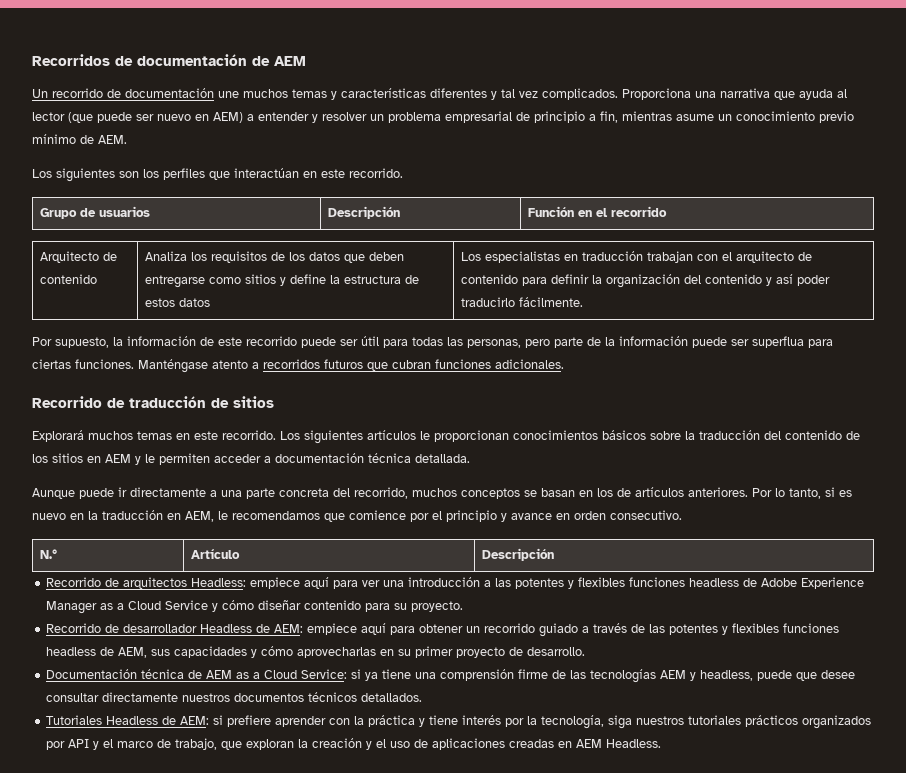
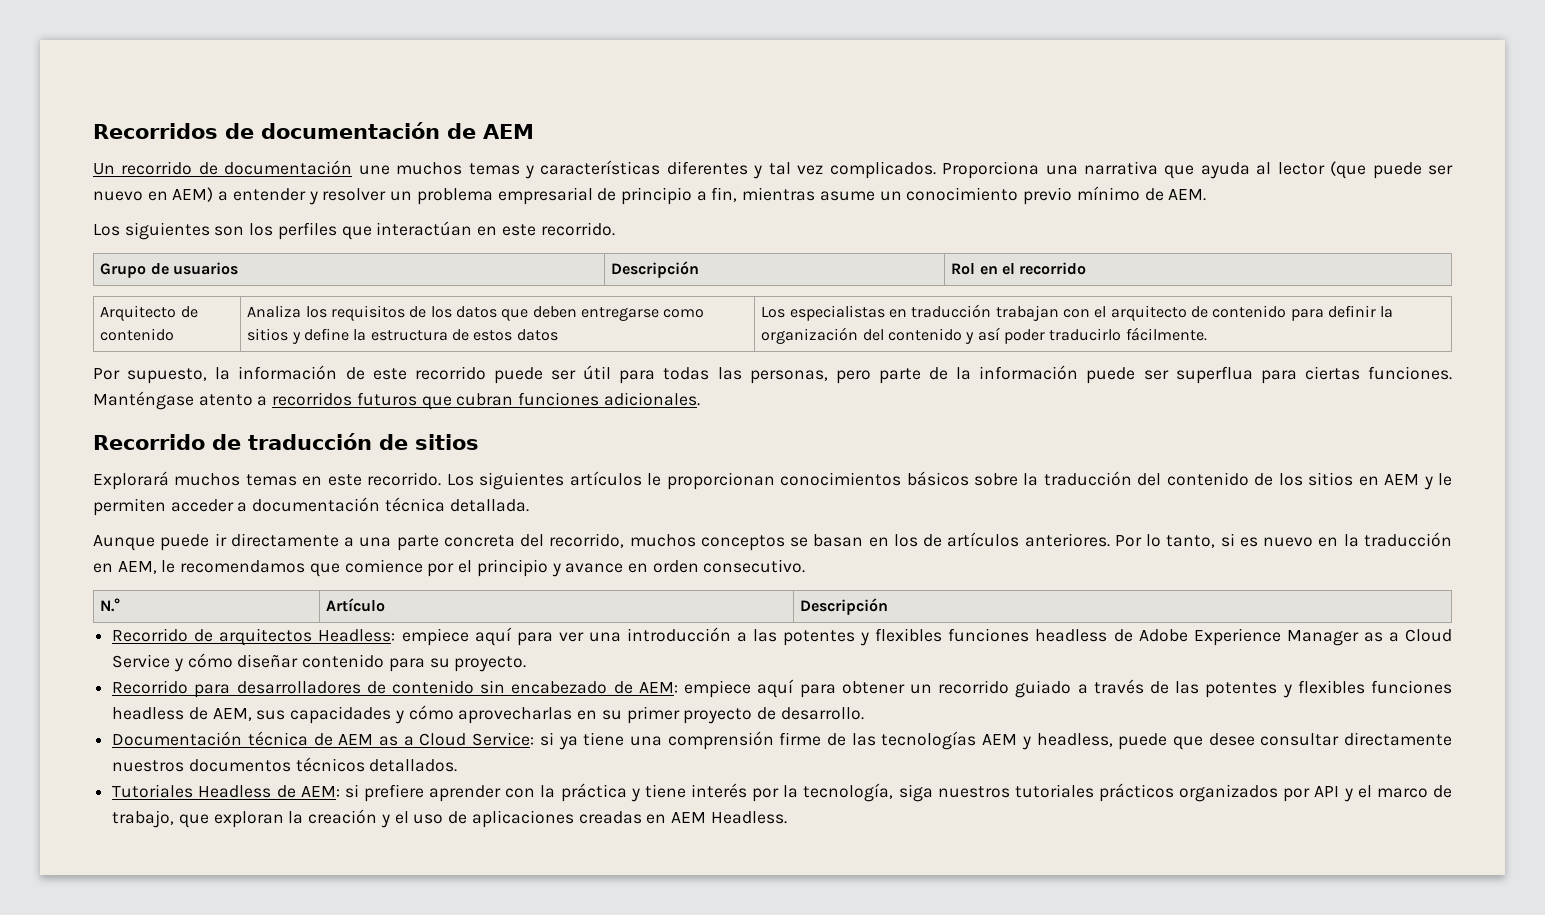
[527,206,574,217] Función -> [951,263,976,275] Rol
[105,624,253,633] de desarrollador Headless -> [194,680,608,698] para desarrolladores de contenido sin encabezado

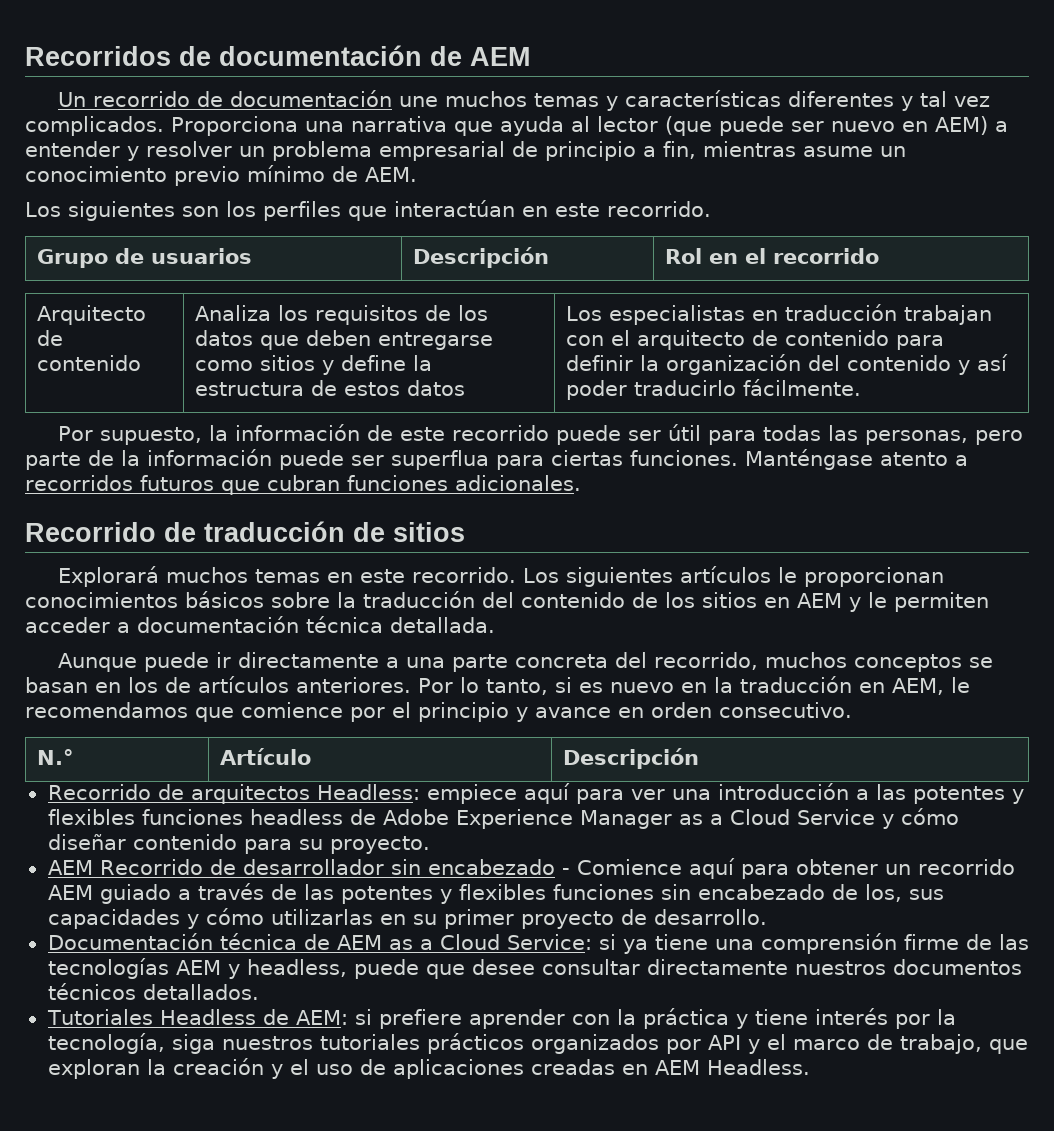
[112,680,752,698] Recorrido para desarrolladores de contenido sin encabezado de AEM: empiece -> [47,859,682,875] AEM Recorrido de desarrollador sin encabezado - Comience
(1010, 687) none -> [47,885,93,900] AEM
[112,707,252,721] headless de AEM, -> [660,884,902,902] sin encabezado de los,
[458,707,573,724] aprovecharlas -> [270,909,373,925] utilizarlas

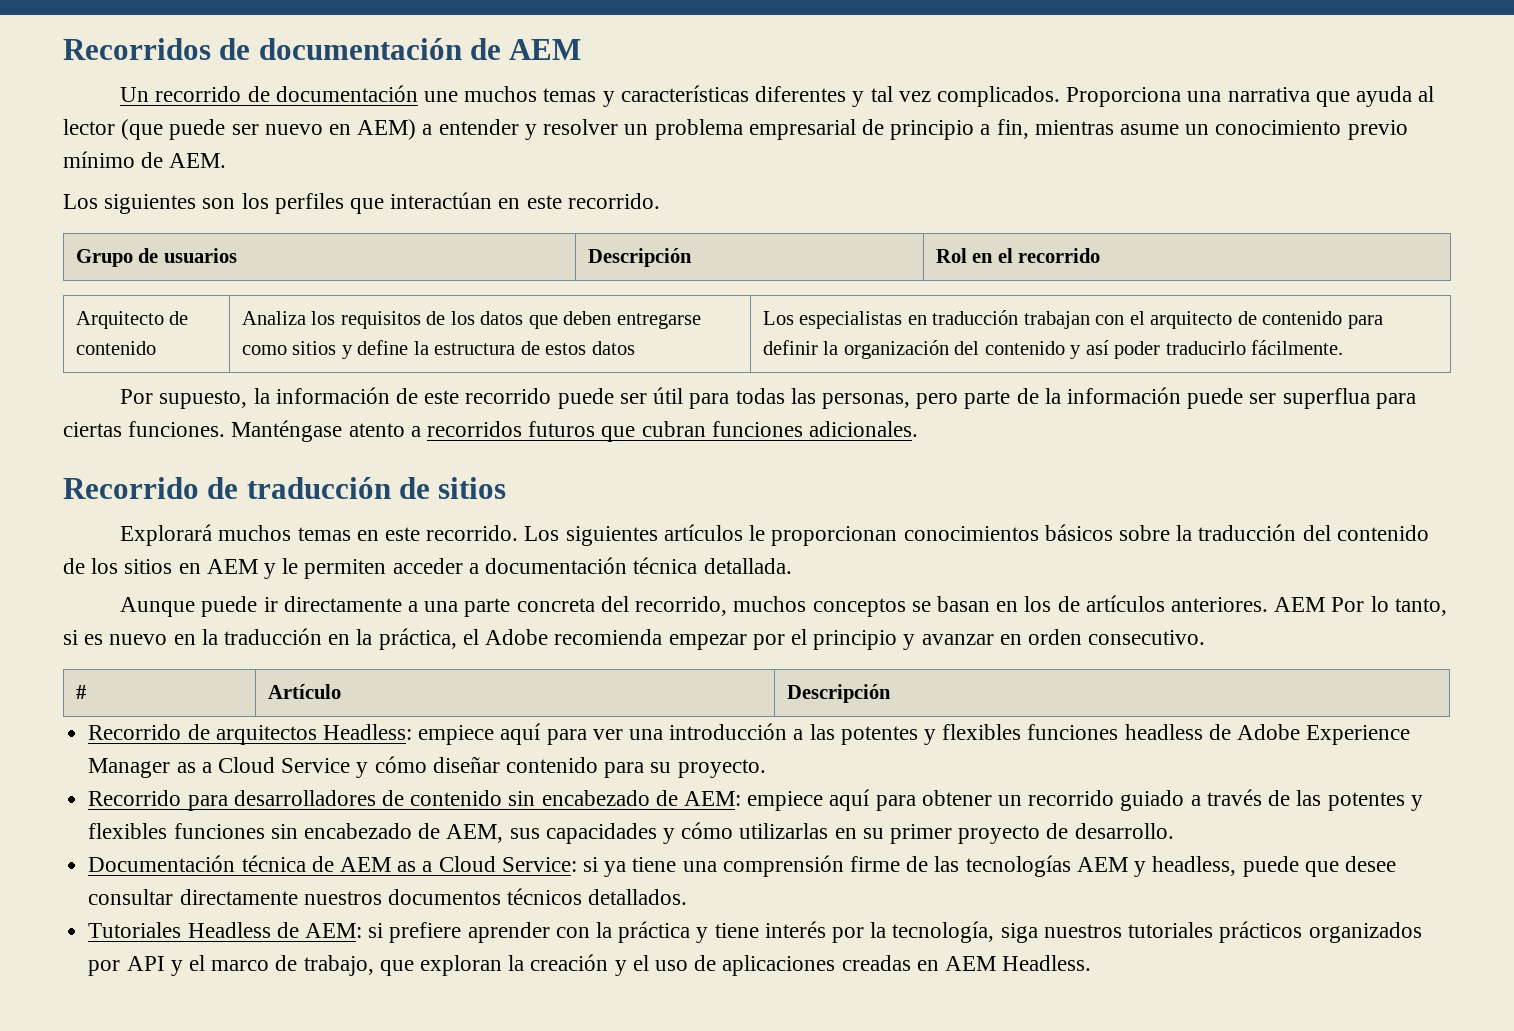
(411, 685) none -> [1274,597,1326,612] AEM
[891,677,970,695] [25,702,343,722] AEM, le recomendamos que comience -> [356,628,747,650] la práctica, el Adobe recomienda empezar
[535,707,611,718] avance -> [921,634,994,645] avanzar
[36,749,74,765] N.° -> [75,685,86,699] #
[47,859,682,875] AEM Recorrido de desarrollador sin encabezado - Comience -> [88,790,824,811] Recorrido para desarrolladores de contenido sin encabezado de AEM: empiece
[47,885,93,900] AEM -> (1115, 798) none
[864,884,902,902] los, -> [446,824,504,843] AEM,

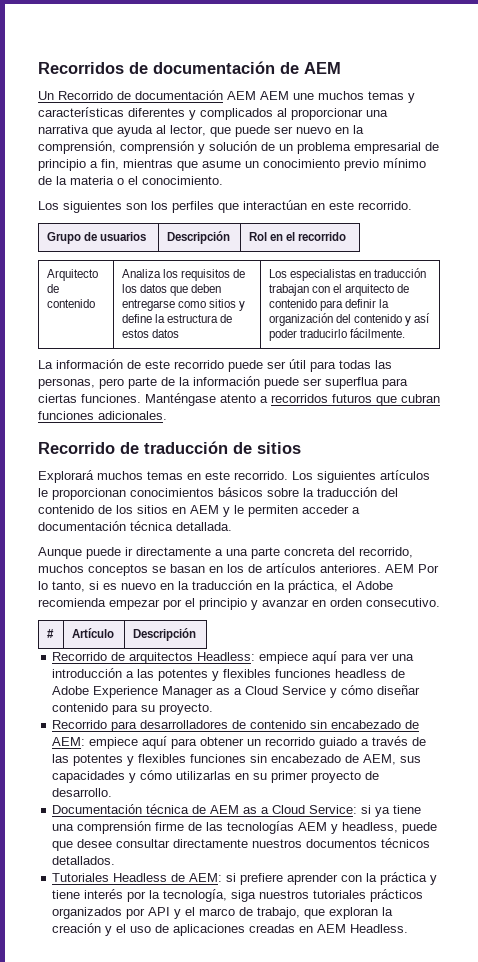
[155,85,418,102] recorrido de documentación -> [58,90,289,100] Recorrido de documentación AEM AEM
[870,86,1182,107] tal vez complicados. Proporciona -> [200,108,363,120] complicados al proporcionar
[63,119,164,140] lector (que -> [170,125,231,137] lector, que
[357,119,619,140] AEM) a entender y resolver -> [353,125,364,134] [38,141,275,154] la comprensión, comprensión y solución de
(1114, 127) none -> [177,161,198,171] que
[169,153,227,168] AEM. -> [56,176,223,185] la materia o el conocimiento.
[120,388,270,409] Por supuesto, la -> [38,360,53,369] La

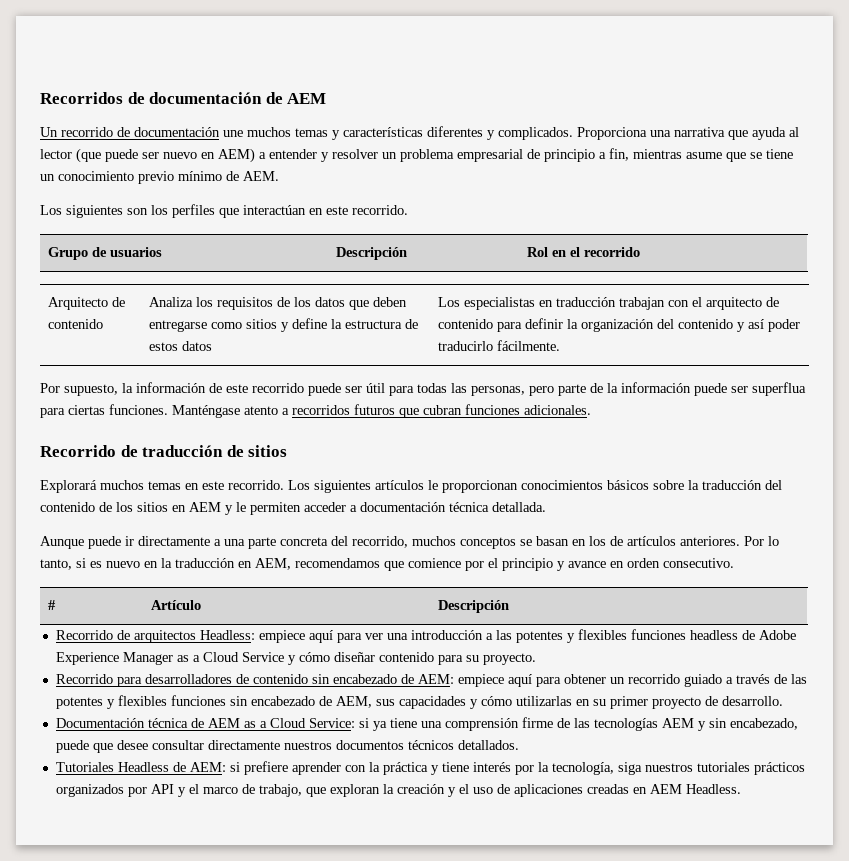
[58,90,289,100] Recorrido de documentación AEM AEM -> [61,127,220,137] recorrido de documentación
[200,108,363,120] complicados al proporcionar -> [498,127,647,140] complicados. Proporciona
[170,125,231,137] lector, que -> [40,148,101,163] lector (que
[353,125,364,134] [38,141,275,154] la comprensión, comprensión y solución de -> [218,148,378,163] AEM) a entender y resolver
[177,161,241,171] que asume -> [686,149,793,162] asume que se tiene
[56,176,223,185] la materia o el conocimiento. -> [243,171,279,181] AEM.
[38,360,53,369] La -> [40,383,133,396] Por supuesto, la
[385,564,414,573] AEM -> (740, 541) none
[274,580,393,593] [38,598,160,610] la práctica, el Adobe recomienda empezar -> [255,558,461,571] AEM, recomendamos que comience
[262,599,309,607] avanzar -> [568,561,606,568] avance
[342,822,399,833] headless, -> [708,718,798,730] sin encabezado,

